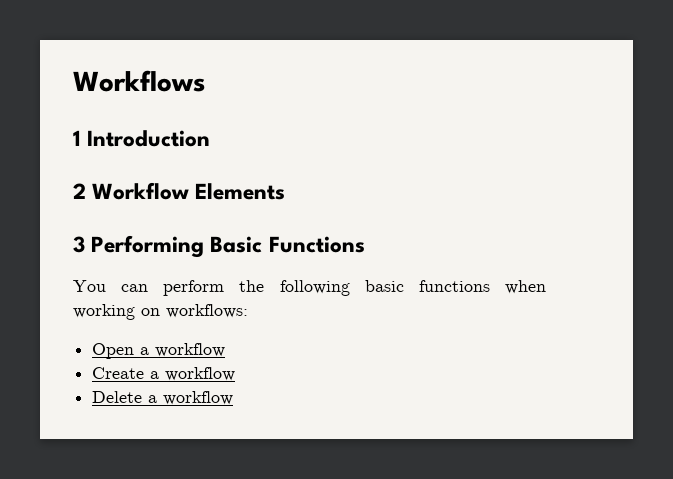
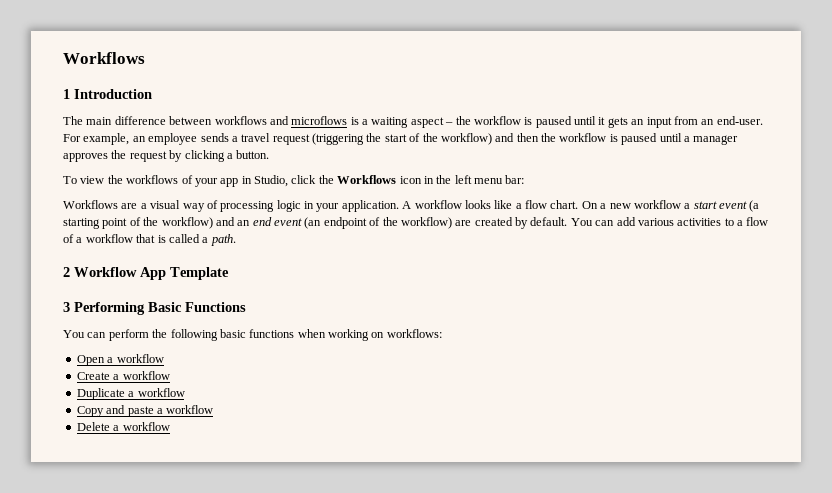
(211, 138) none -> [63,116,763,128] [63,133,739,145] [63,150,270,162] [63,175,525,187] [63,200,760,212] [63,217,769,229] [63,234,236,246] // The main difference between workflows and microflows is a waiting aspect – the workflow is paused until it gets an input from an end-user. For example, an employee sends a travel request (triggering the start of the workflow) and then the workflow is paused until a manager approves the request by clicking a button. // To view the workflows of your app in Studio, click the Workflows icon in the left menu bar: // Workflows are a visual way of processing logic in your application. A workflow looks like a flow chart. On a new workflow a start event (a starting point of the workflow) and an end event (an endpoint of the workflow) are created by default. You can add various activities to a flow of a workflow that is called a path.
[195,183,286,200] Elements -> [140,267,229,280] App Template
(236, 374) none -> [76,388,185,400] [76,405,214,417] // Duplicate a workflow // Copy and paste a workflow

